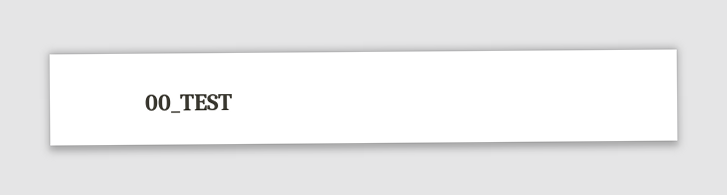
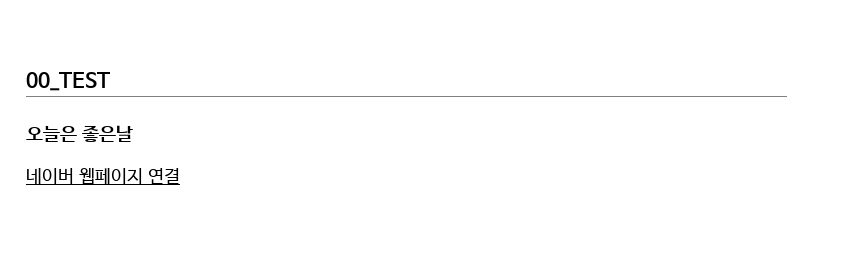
(233, 104) none -> [26,125,134,142] [26,168,180,185] // 오늘은 좋은날 // 네이버 웹페이지 연결

